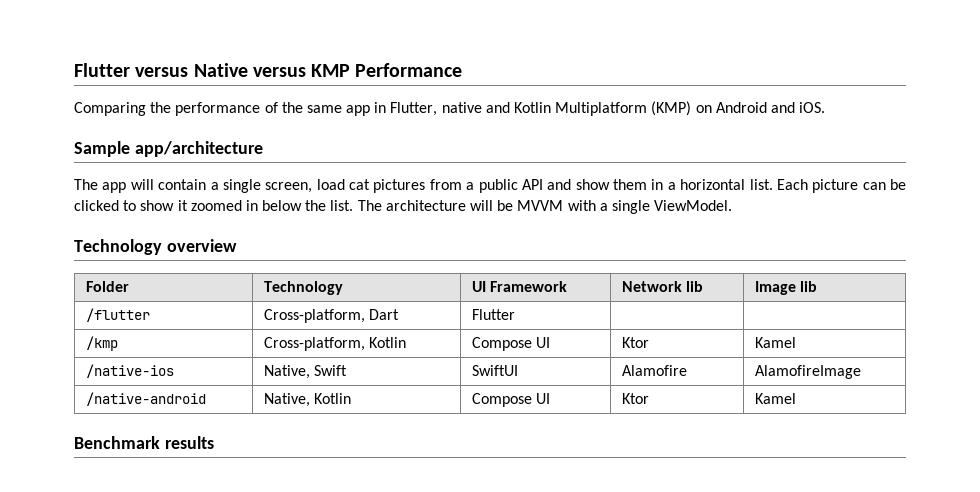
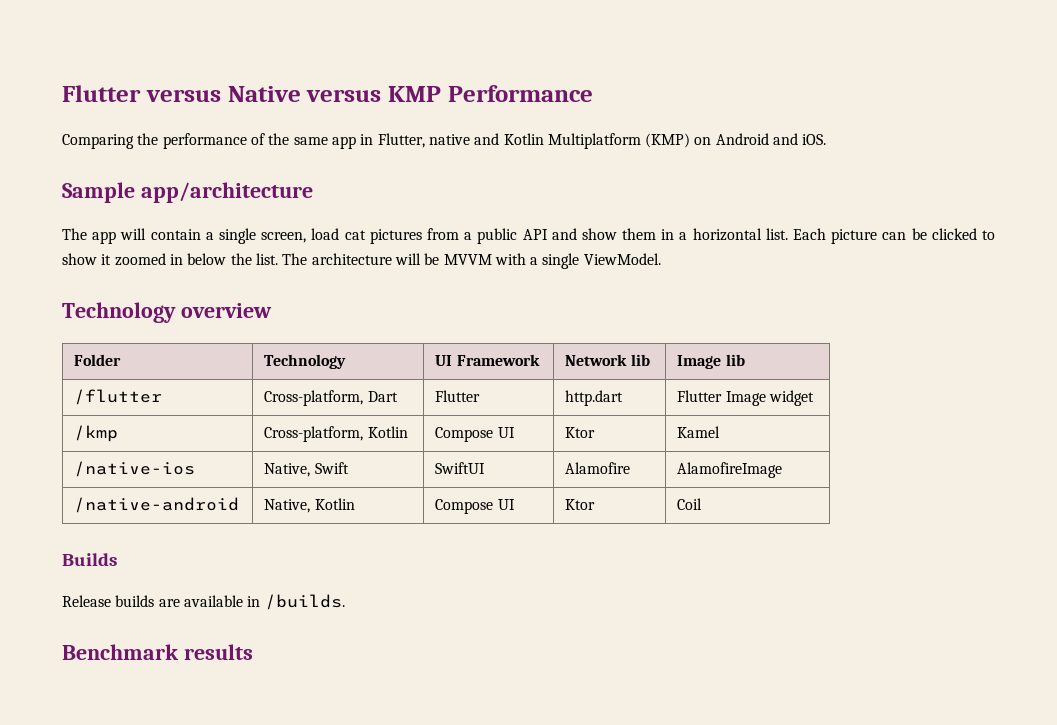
(515, 314) | -> [565,390,624,406] [677,390,815,406] http.dart | Flutter Image widget
[754,393,796,404] Kamel -> [677,498,703,510] [62,553,117,566] [62,594,345,610] Coil // Builds // Release builds are available in /builds.

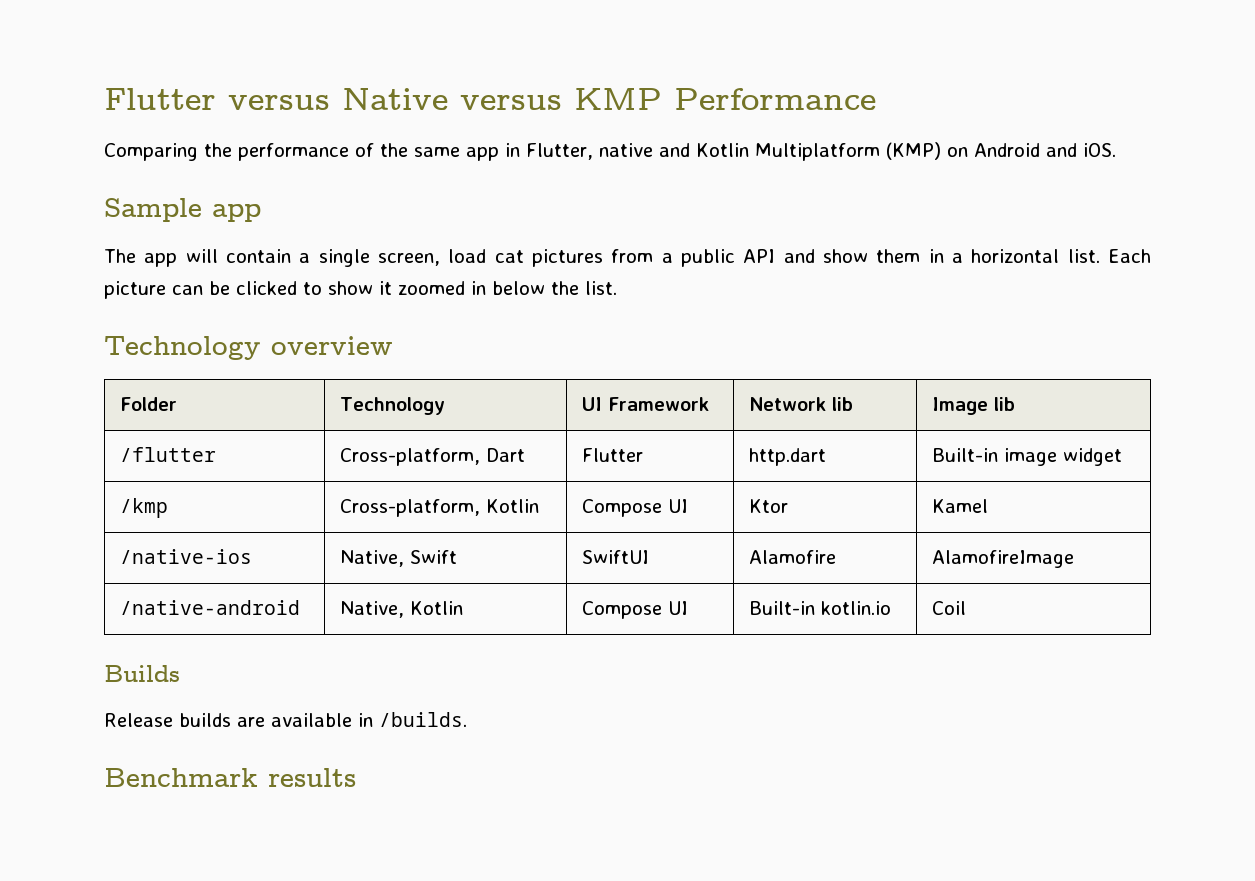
[140,182,313,203] app/architecture -> [212,204,261,222] app
[282,253,661,269] The architecture will be MVVM with a single ViewModel. -> (617, 288) none
[677,390,766,406] Flutter Image -> [931,448,1057,466] Built-in image
[565,499,596,510] Ktor -> [748,601,891,615] Built-in kotlin.io

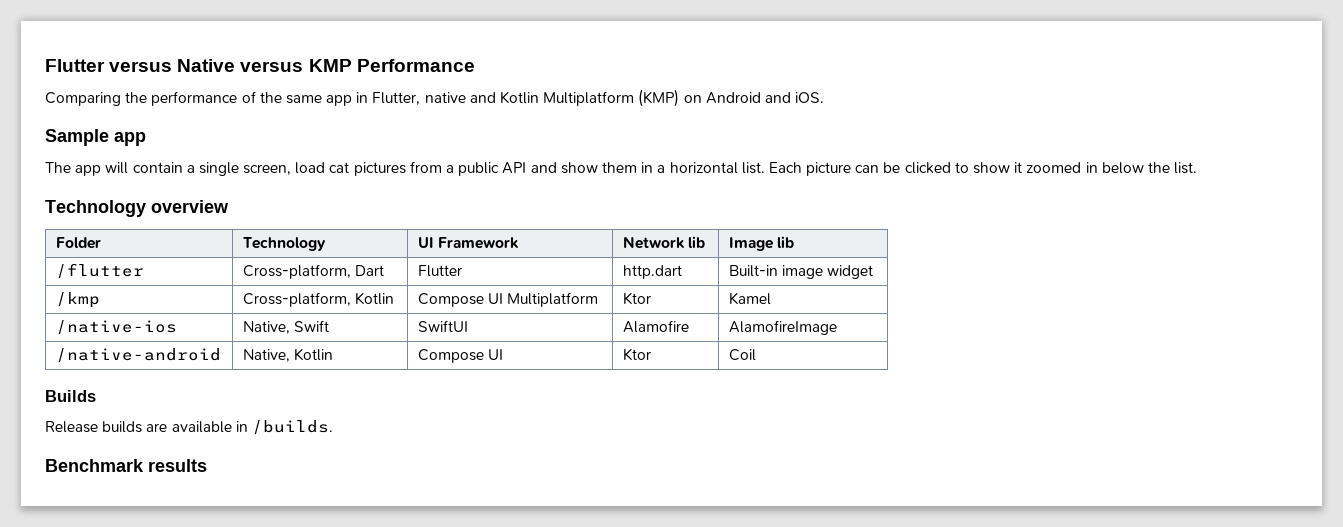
(688, 506) none -> [507,292,599,307] Multiplatform
[748,601,891,615] Built-in kotlin.io -> [622,348,651,361] Ktor

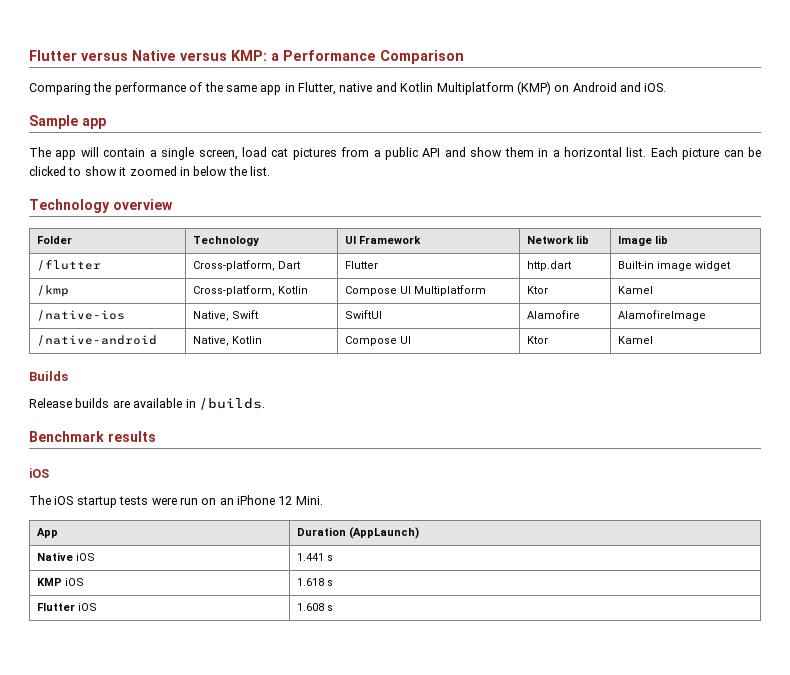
[308,59,352,72] KMP -> [231,50,279,61] KMP: a
(475, 65) none -> [380,50,464,64] Comparison
[728,349,756,361] Coil -> [617,336,653,344] Kamel
(207, 465) none -> [29,468,49,478] [29,495,323,508] [36,528,58,538] [296,527,419,539] [36,552,95,561] [296,553,333,561] [36,578,84,586] [296,578,333,586] [36,603,97,611] [296,603,333,611] // iOS // The iOS startup tests were run on an iPhone 12 Mini. // App | Duration (AppLaunch) // Native iOS | 1.441 s // KMP iOS | 1.618 s // Flutter iOS | 1.608 s

